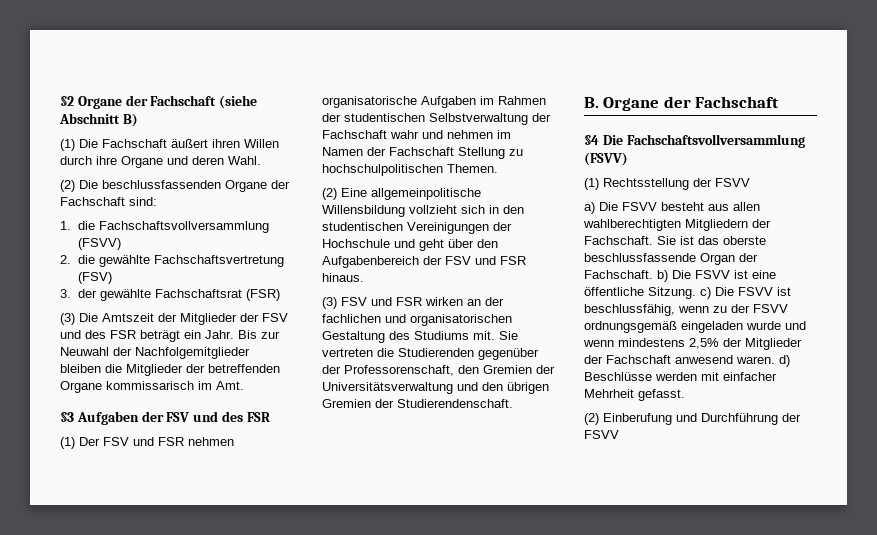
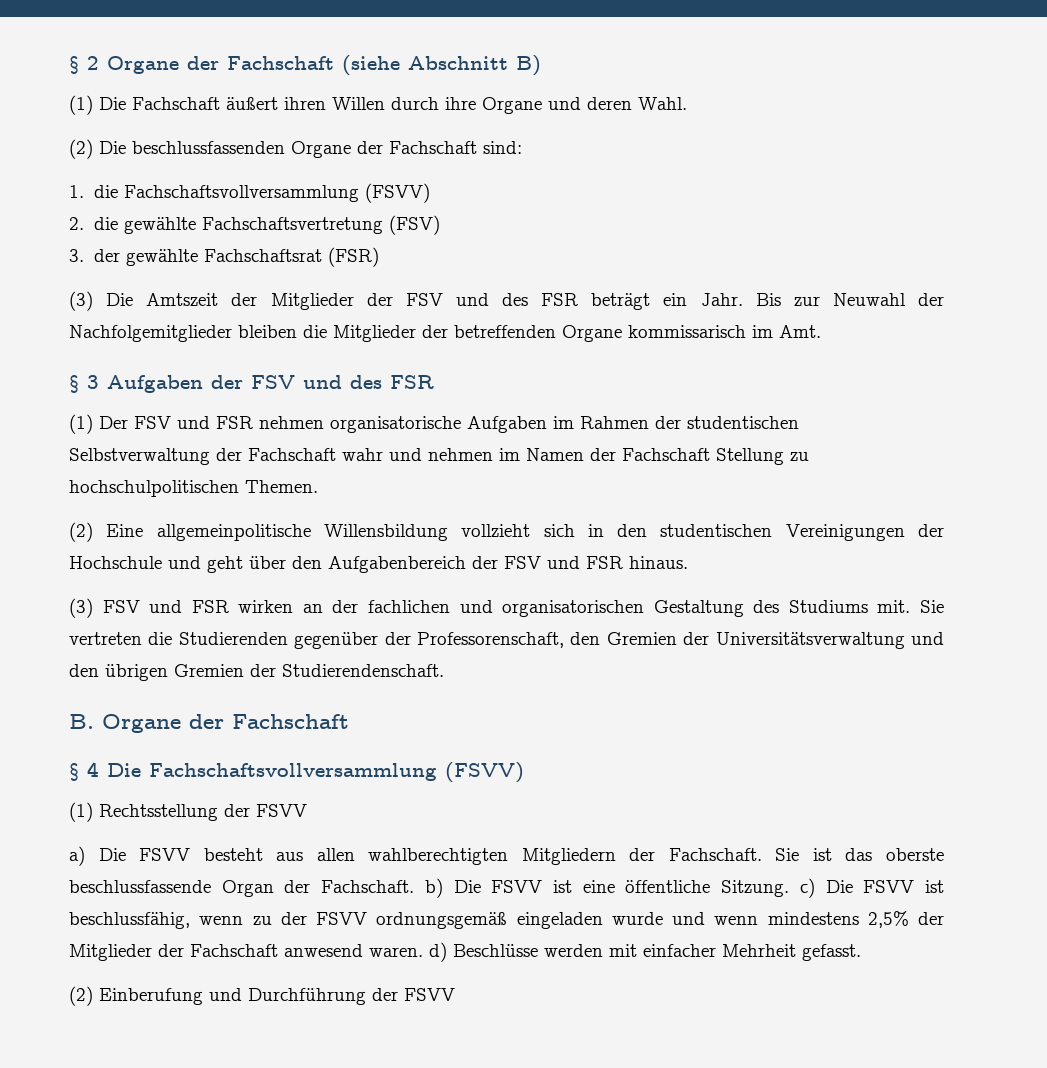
[60,96,74,106] §2 -> [69,56,99,74] § 2
[60,412,74,422] §3 -> [69,375,99,393] § 3
[584,135,599,145] §4 -> [69,762,99,781] § 4

